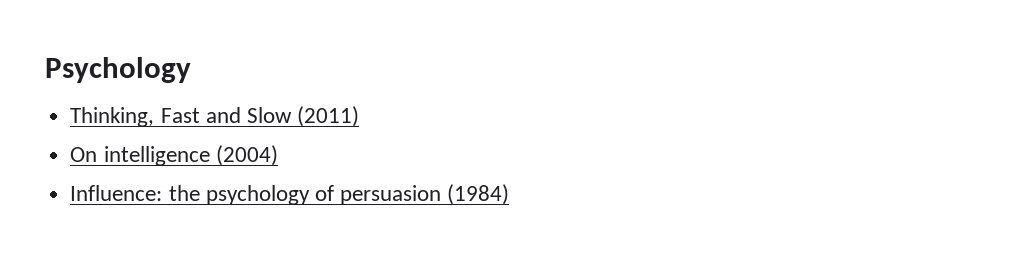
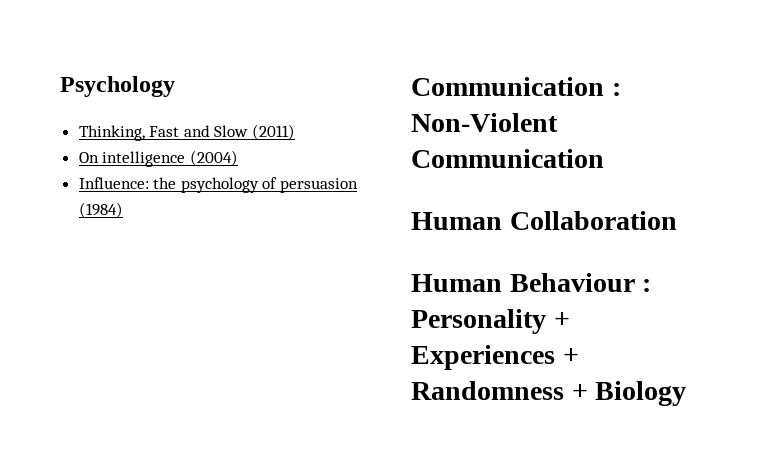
(510, 194) none -> [411,77,621,96] [411,113,558,132] [411,149,604,168] [411,211,677,230] [411,273,652,292] [411,309,570,334] [411,345,579,370] [411,381,687,406] // Communication : Non-Violent Communication // Human Collaboration // Human Behaviour : Personality + Experiences + Randomness + Biology

